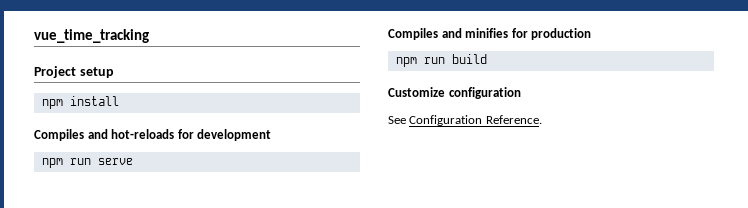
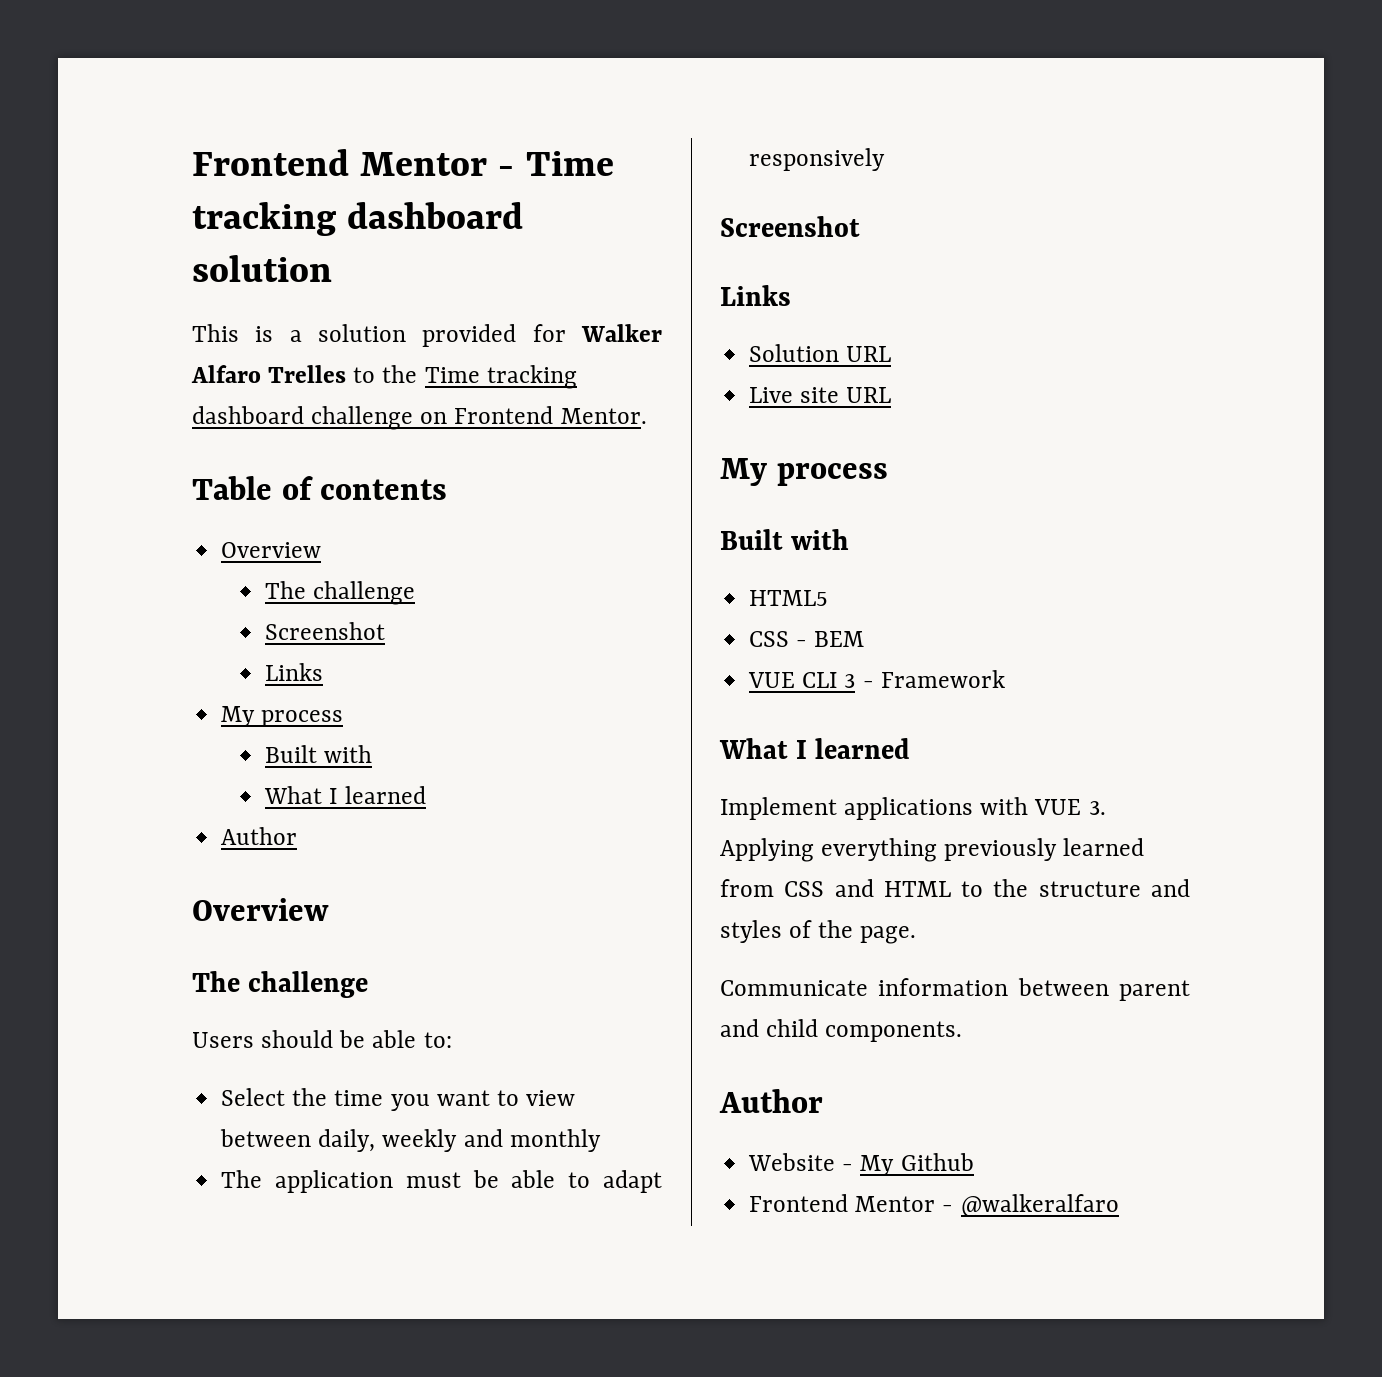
[34,29,149,43] [34,66,114,78] [41,96,119,109] [34,129,272,141] [41,158,133,168] [388,28,592,40] [395,54,487,67] [388,87,521,99] [388,115,542,126] vue_time_tracking // Project setup // npm install // Compiles and hot-reloads for development // npm run serve // Compiles and minifies for production // npm run build // Customize configuration // See Configuration Reference. -> [192,149,614,176] [192,202,524,236] [192,255,332,282] [192,324,662,347] [191,365,577,389] [192,406,647,430] [192,476,448,500] [221,542,322,558] [265,581,416,605] [265,622,386,640] [265,663,324,681] [221,706,344,727] [265,745,373,763] [264,786,426,804] [221,827,298,845] [192,898,329,921] [192,971,369,998] [192,1030,452,1048] [221,1088,576,1111] [220,1129,601,1152] [221,1170,662,1193] [749,148,886,171] [720,216,860,237] [720,285,791,306] [749,344,892,362] [749,387,892,403] [720,458,888,486] [720,529,850,550] [749,590,829,606] [749,631,865,647] [748,670,1005,688] [719,738,911,759] [720,797,1106,820] [720,838,1145,862] [720,879,1190,897] [720,920,917,944] [720,978,1190,1001] [720,1019,963,1042] [719,1089,823,1113] [748,1153,974,1176] [749,1194,1119,1217] Frontend Mentor - Time tracking dashboard solution // This is a solution provided for Walker Alfaro Trelles to the Time tracking dashboard challenge on Frontend Mentor. // Table of contents // Overview // The challenge // Screenshot // Links // My process // Built with // What I learned // Author // Overview // The challenge // Users should be able to: // Select the time you want to view between daily, weekly and monthly // The application must be able to adapt responsively // Screenshot // Links // Solution URL // Live site URL // My process // Built with // HTML5 // CSS - BEM // VUE CLI 3 - Framework // What I learned // Implement applications with VUE 3. Applying everything previously learned from CSS and HTML to the structure and styles of the page. // Communicate information between parent and child components. // Author // Website - My Github // Frontend Mentor - @walkeralfaro

